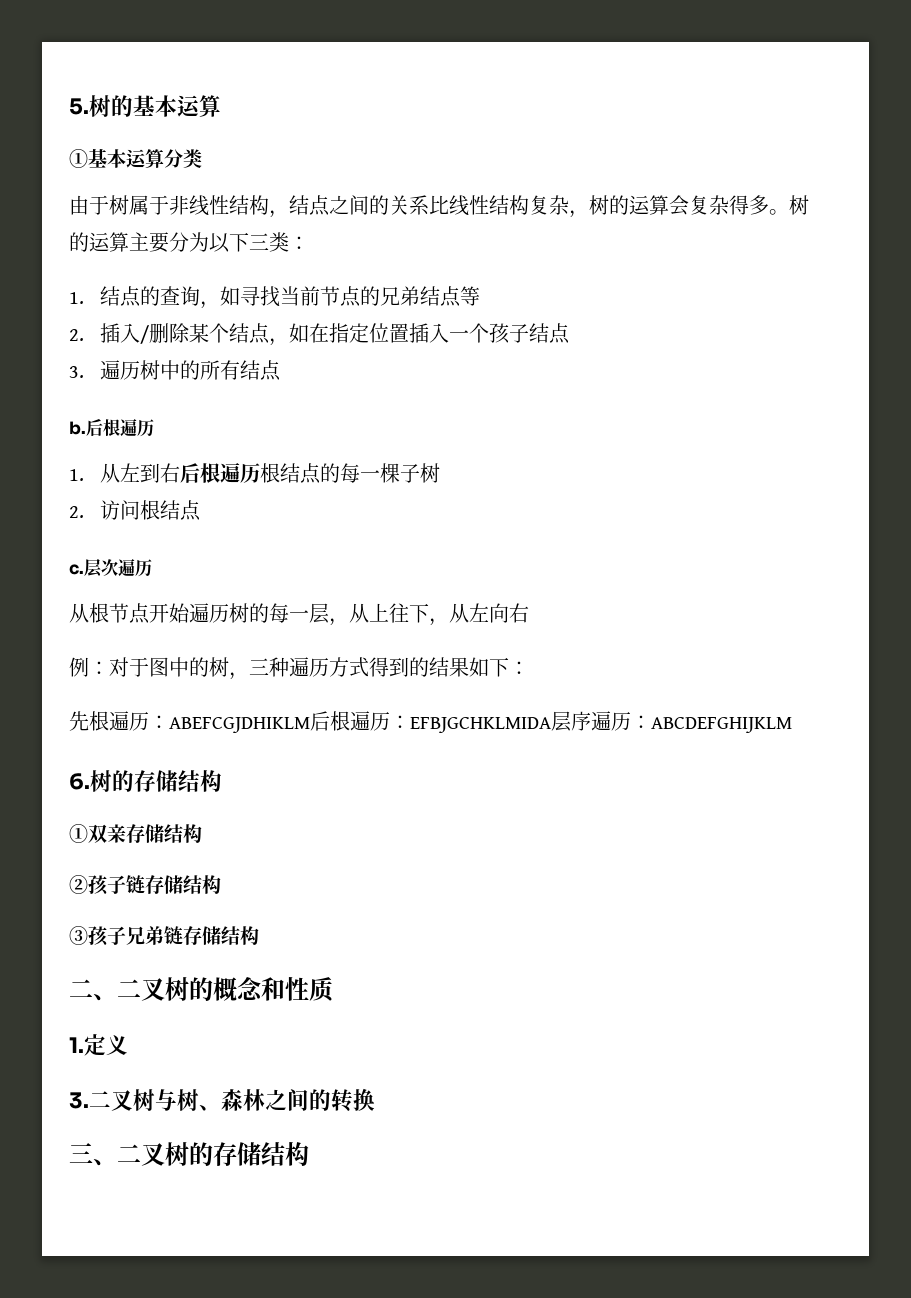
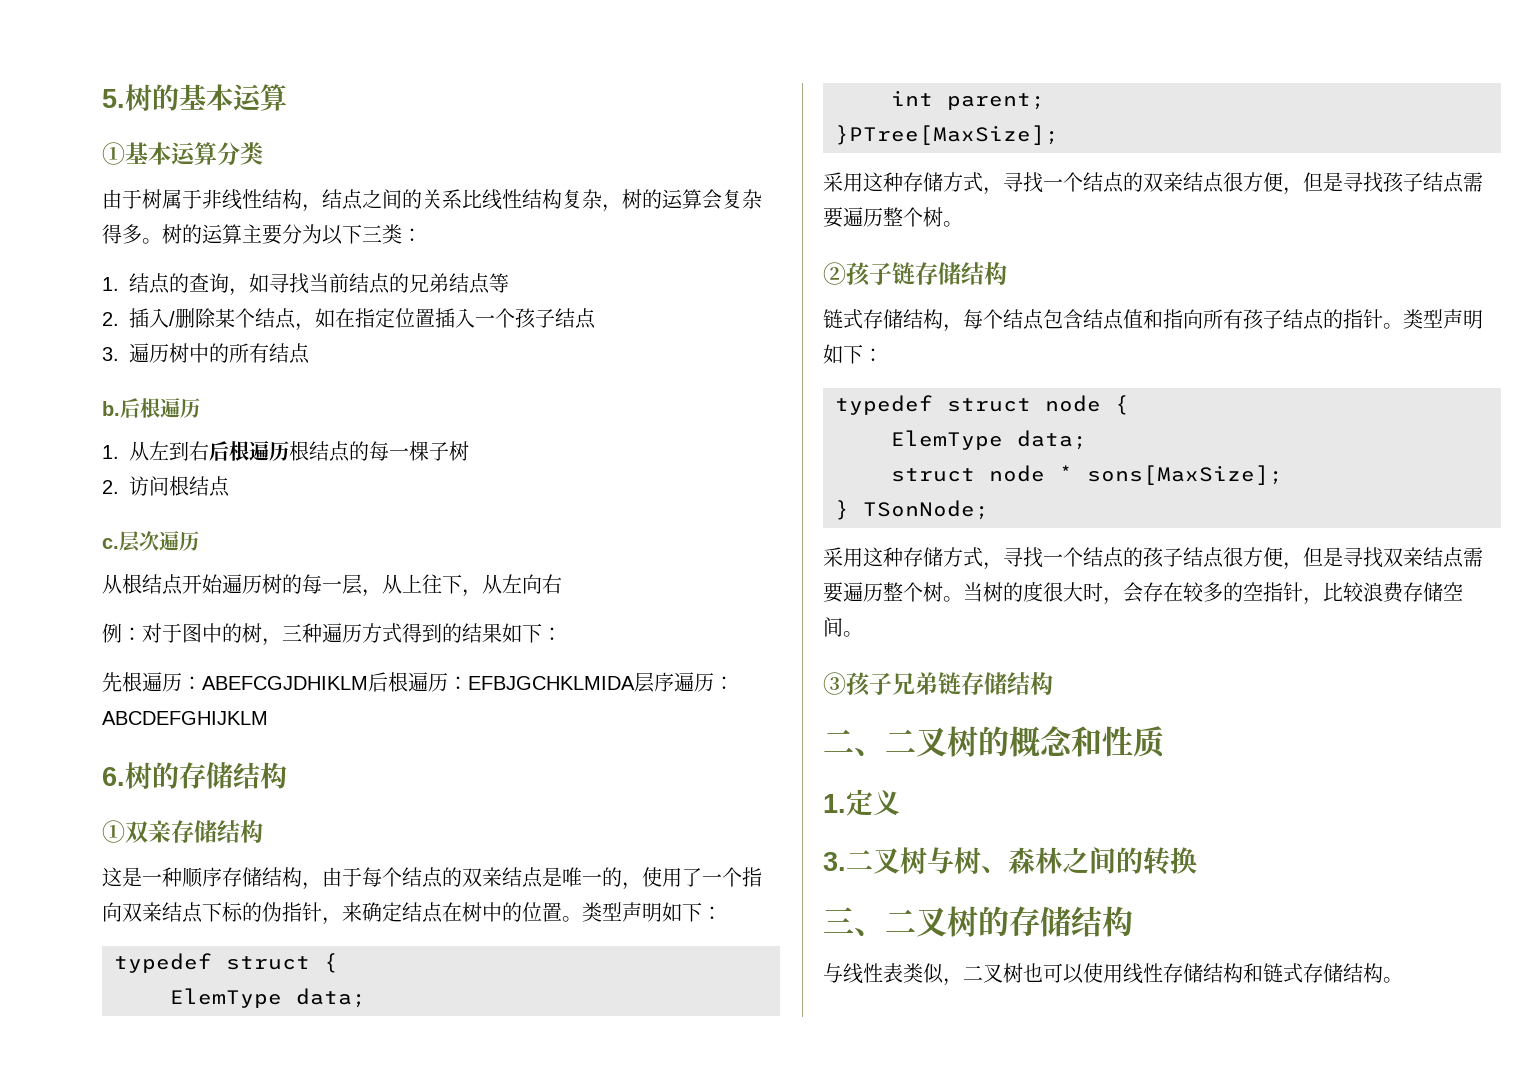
[320,286,341,306] 节 -> [349,273,369,293] 结
[109,603,129,623] 节 -> [142,574,162,594] 结
(202, 833) none -> [102,867,762,890] [102,902,722,925] [114,953,338,973] [170,988,366,1008] [891,90,1045,110] [835,125,1059,145] [823,172,1483,195] [823,207,963,228] // 这是一种顺序存储结构，由于每个结点的双亲结点是唯一的，使用了一个指向双亲结点下标的伪指针，来确定结点在树中的位置。类型声明如下： // typedef struct { // ElemType data; // int parent; // }PTree[MaxSize]; // 采用这种存储方式，寻找一个结点的双亲结点很方便，但是寻找孩子结点需要遍历整个树。
(221, 884) none -> [823,309,1483,332] [823,344,883,364] [835,395,1129,415] [891,430,1087,450] [891,465,1283,485] [835,500,989,520] [823,547,1483,570] [823,581,1463,605] [823,617,863,637] // 链式存储结构，每个结点包含结点值和指向所有孩子结点的指针。类型声明如下： // typedef struct node { // ElemType data; // struct node * sons[MaxSize]; // } TSonNode; // 采用这种存储方式，寻找一个结点的孩子结点很方便，但是寻找双亲结点需要遍历整个树。当树的度很大时，会存在较多的空指针，比较浪费存储空间。
(309, 1154) none -> [823,963,1403,986] // 与线性表类似，二叉树也可以使用线性存储结构和链式存储结构。

